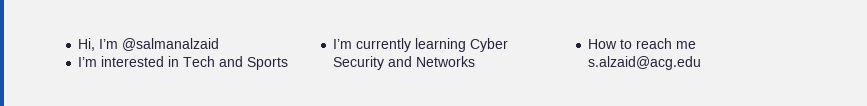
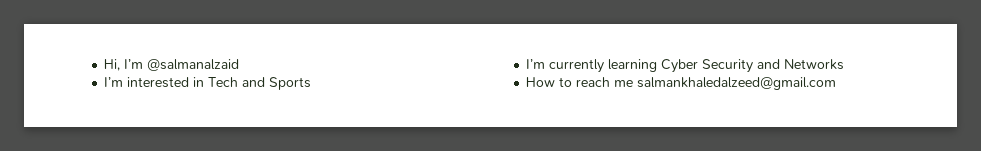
[588,56,702,70] s.alzaid@acg.edu -> [637,77,837,90] salmankhaledalzeed@gmail.com

